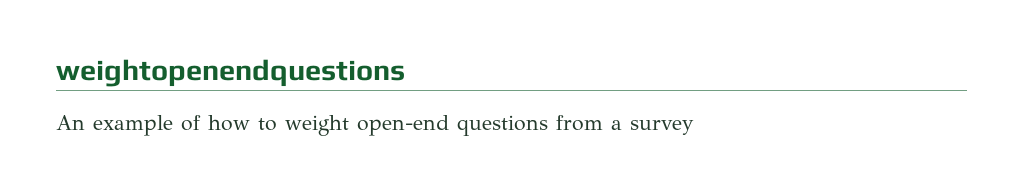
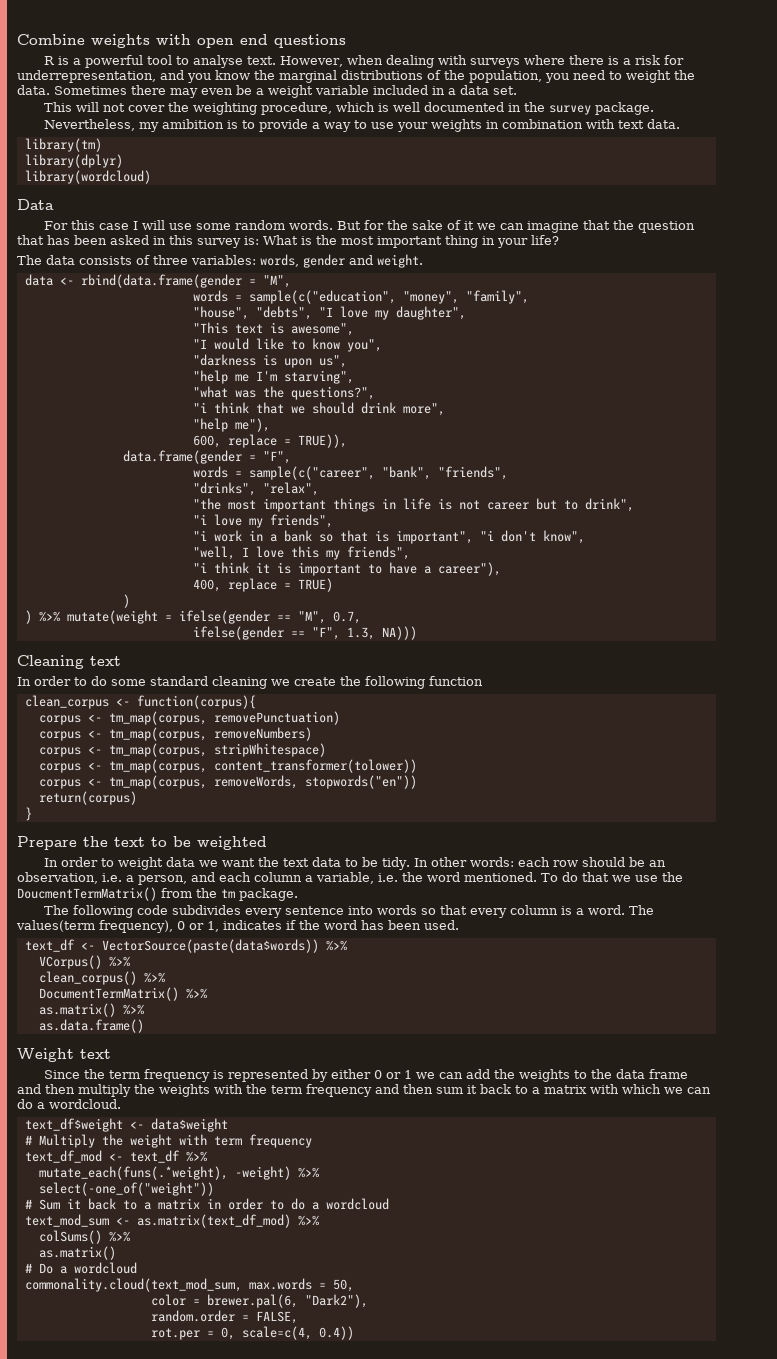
[56,59,405,87] [56,115,694,136] weightopenendquestions // An example of how to weight open-end questions from a survey -> [17,34,346,48] [44,55,685,68] [17,70,695,83] [17,85,517,98] [44,102,655,115] [44,119,681,132] [24,138,102,152] [24,154,123,168] [24,170,151,184] [17,199,54,210] [44,220,696,233] [17,235,559,248] [17,254,423,268] [24,274,291,288] [192,290,529,304] [192,306,466,320] [192,322,354,336] [192,338,382,352] [192,354,347,368] [192,370,354,384] [192,386,375,400] [192,402,445,416] [192,418,270,432] [192,434,347,448] [122,450,291,464] [192,466,508,480] [192,482,319,496] [192,498,634,512] [192,514,333,528] [192,530,585,544] [192,546,410,560] [192,562,501,576] [192,578,333,592] [122,594,130,608] [24,610,361,624] [192,626,417,640] [17,655,121,669] [17,676,483,689] [24,695,256,709] [38,711,340,725] [38,727,312,741] [38,743,326,757] [38,759,417,773] [38,775,417,789] [38,791,137,805] [24,807,32,821] [17,836,267,850] [44,857,667,870] [17,872,683,885] [17,887,298,901] [44,905,655,918] [16,920,459,933] [24,939,347,953] [38,955,130,969] [38,971,165,985] [38,987,207,1001] [38,1003,144,1017] [38,1019,144,1033] [17,1048,111,1062] [44,1069,689,1082] [17,1084,711,1097] [17,1099,121,1109] [24,1118,228,1132] [24,1134,312,1148] [24,1150,207,1163] [38,1166,319,1180] [38,1182,214,1196] [24,1198,389,1210] [24,1214,319,1228] [38,1230,130,1244] [38,1246,116,1260] [24,1262,137,1274] [24,1278,354,1292] [150,1294,368,1308] [150,1310,298,1324] [150,1326,354,1340] Combine weights with open end questions // R is a powerful tool to analyse text. However, when dealing with surveys where there is a risk for underrepresentation, and you know the marginal distributions of the population, you need to weight the data. Sometimes there may even be a weight variable included in a data set. // This will not cover the weighting procedure, which is well documented in the survey package. // Nevertheless, my amibition is to provide a way to use your weights in combination with text data. // library(tm) // library(dplyr) // library(wordcloud) // Data // For this case I will use some random words. But for the sake of it we can imagine that the question that has been asked in this survey is: What is the most important thing in your life? // The data consists of three variables: words, gender and weight. // data <- rbind(data.frame(gender = "M", // words = sample(c("education", "money", "family", // "house", "debts", "I love my daughter", // "This text is awesome", // "I would like to know you", // "darkness is upon us", // "help me I'm starving", // "what was the questions?", // "i think that we should drink more", // "help me"), // 600, replace = TRUE)), // data.frame(gender = "F", // words = sample(c("career", "bank", "friends", // "drinks", "relax", // "the most important things in life is not career but to drink", // "i love my friends", // "i work in a bank so that is important", "i don't know", // "well, I love this my friends", // "i think it is important to have a career"), // 400, replace = TRUE) // ) // ) %>% mutate(weight = ifelse(gender == "M", 0.7, // ifelse(gender == "F", 1.3, NA))) // Cleaning text // In order to do some standard cleaning we create the following function // clean_corpus <- function(corpus){ // corpus <- tm_map(corpus, removePunctuation) // corpus <- tm_map(corpus, removeNumbers) // corpus <- tm_map(corpus, stripWhitespace) // corpus <- tm_map(corpus, content_transformer(tolower)) // corpus <- tm_map(corpus, removeWords, stopwords("en")) // return(corpus) // } // Prepare the text to be weighted // In order to weight data we want the text data to be tidy. In other words: each row should be an observation, i.e. a person, and each column a variable, i.e. the word mentioned. To do that we use the DoucmentTermMatrix() from the tm package. // The following code subdivides every sentence into words so that every column is a word. The values(term frequency), 0 or 1, indicates if the word has been used. // text_df <- VectorSource(paste(data$words)) %>% // VCorpus() %>% // clean_corpus() %>% // DocumentTermMatrix() %>% // as.matrix() %>% // as.data.frame() // Weight text // Since the term frequency is represented by either 0 or 1 we can add the weights to the data frame and then multiply the weights with the term frequency and then sum it back to a matrix with which we can do a wordcloud. // text_df$weight <- data$weight // # Multiply the weight with term frequency // text_df_mod <- text_df %>% // mutate_each(funs(.*weight), -weight) %>% // select(-one_of("weight")) // # Sum it back to a matrix in order to do a wordcloud // text_mod_sum <- as.matrix(text_df_mod) %>% // colSums() %>% // as.matrix() // # Do a wordcloud // commonality.cloud(text_mod_sum, max.words = 50, // color = brewer.pal(6, "Dark2"), // random.order = FALSE, // rot.per = 0, scale=c(4, 0.4))

